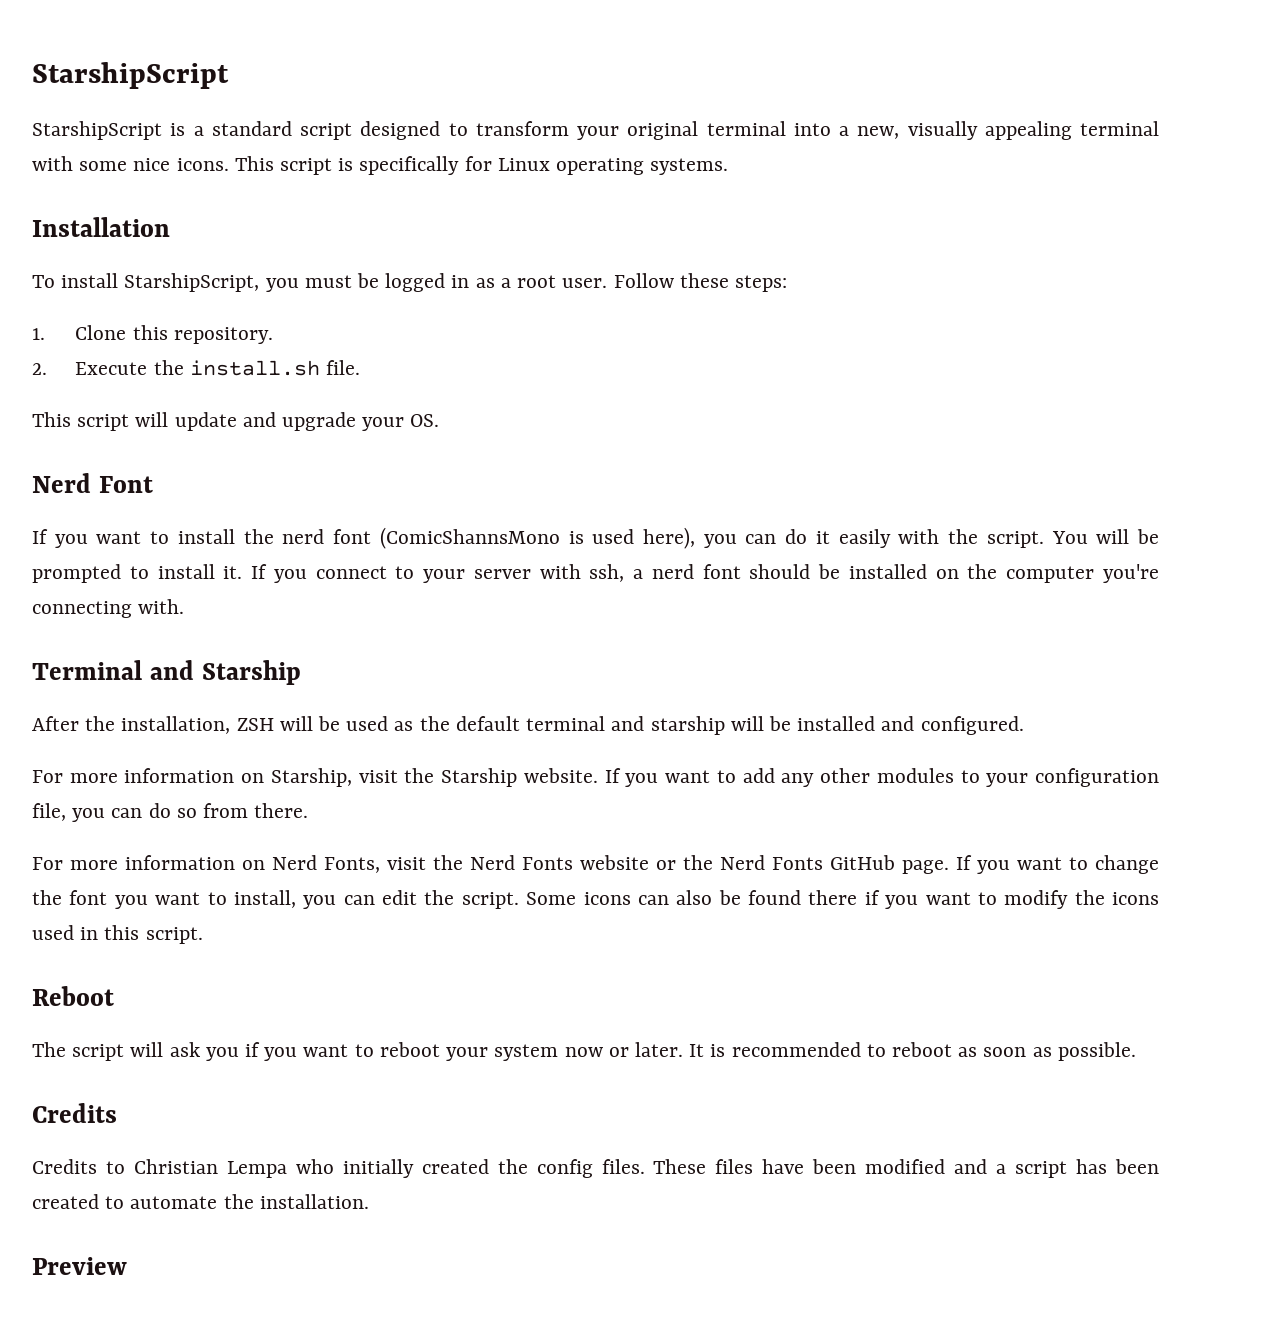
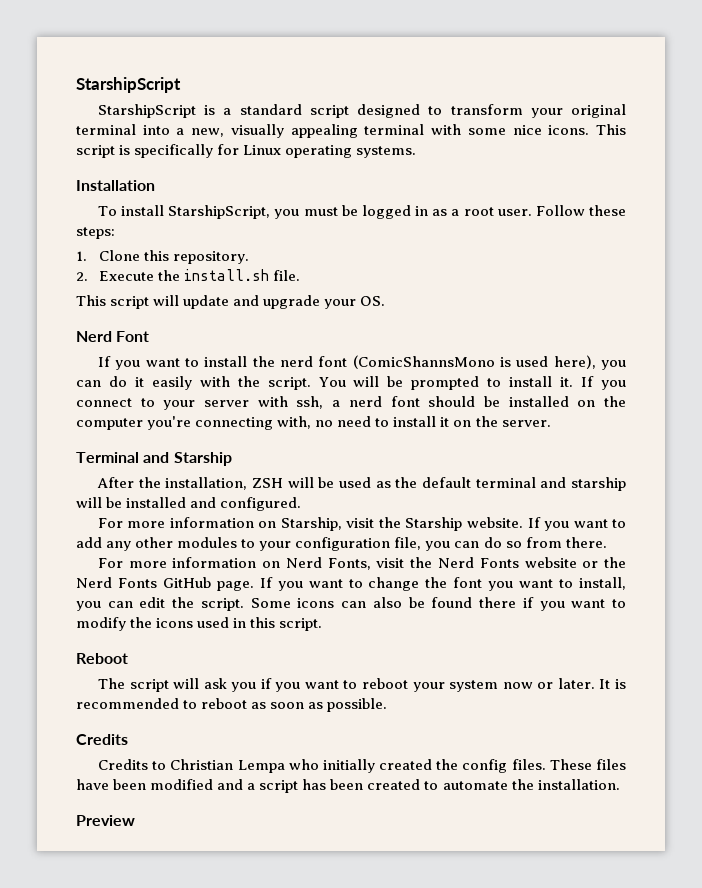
[138,599,185,614] with. -> [277,416,551,429] with, no need to install it on the server.

